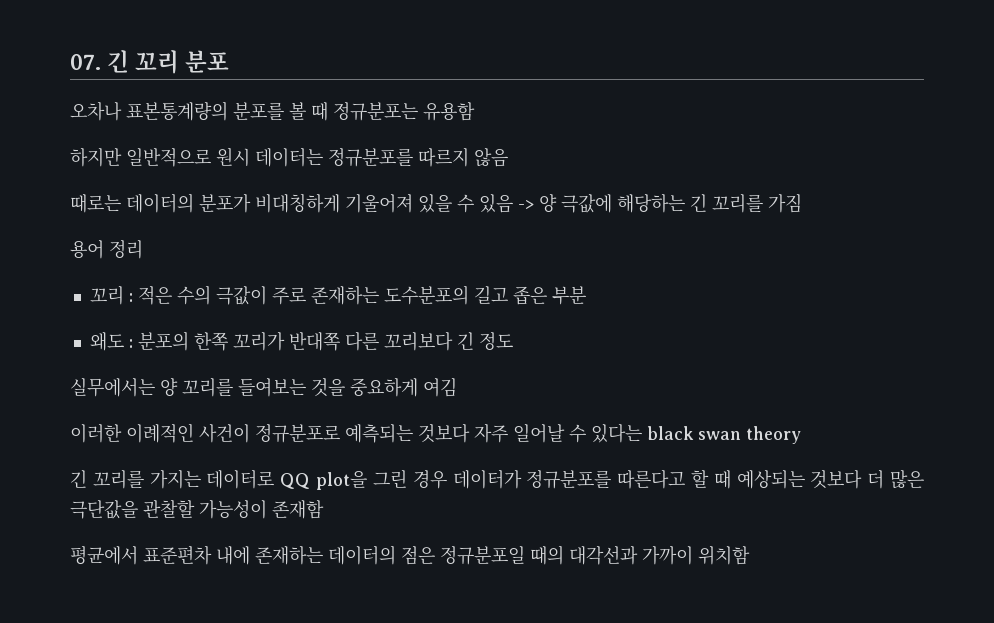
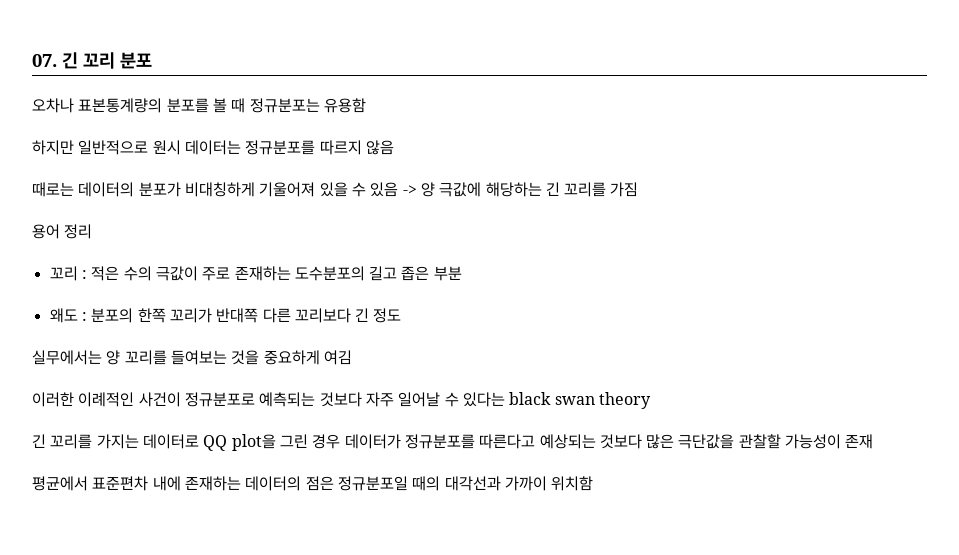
[690,470,731,489] 할 때 -> (536, 441) none
[867,470,885,489] 더 -> (642, 441) none
[272,500,324,519] 존재함 -> [845,434,874,449] 존재

